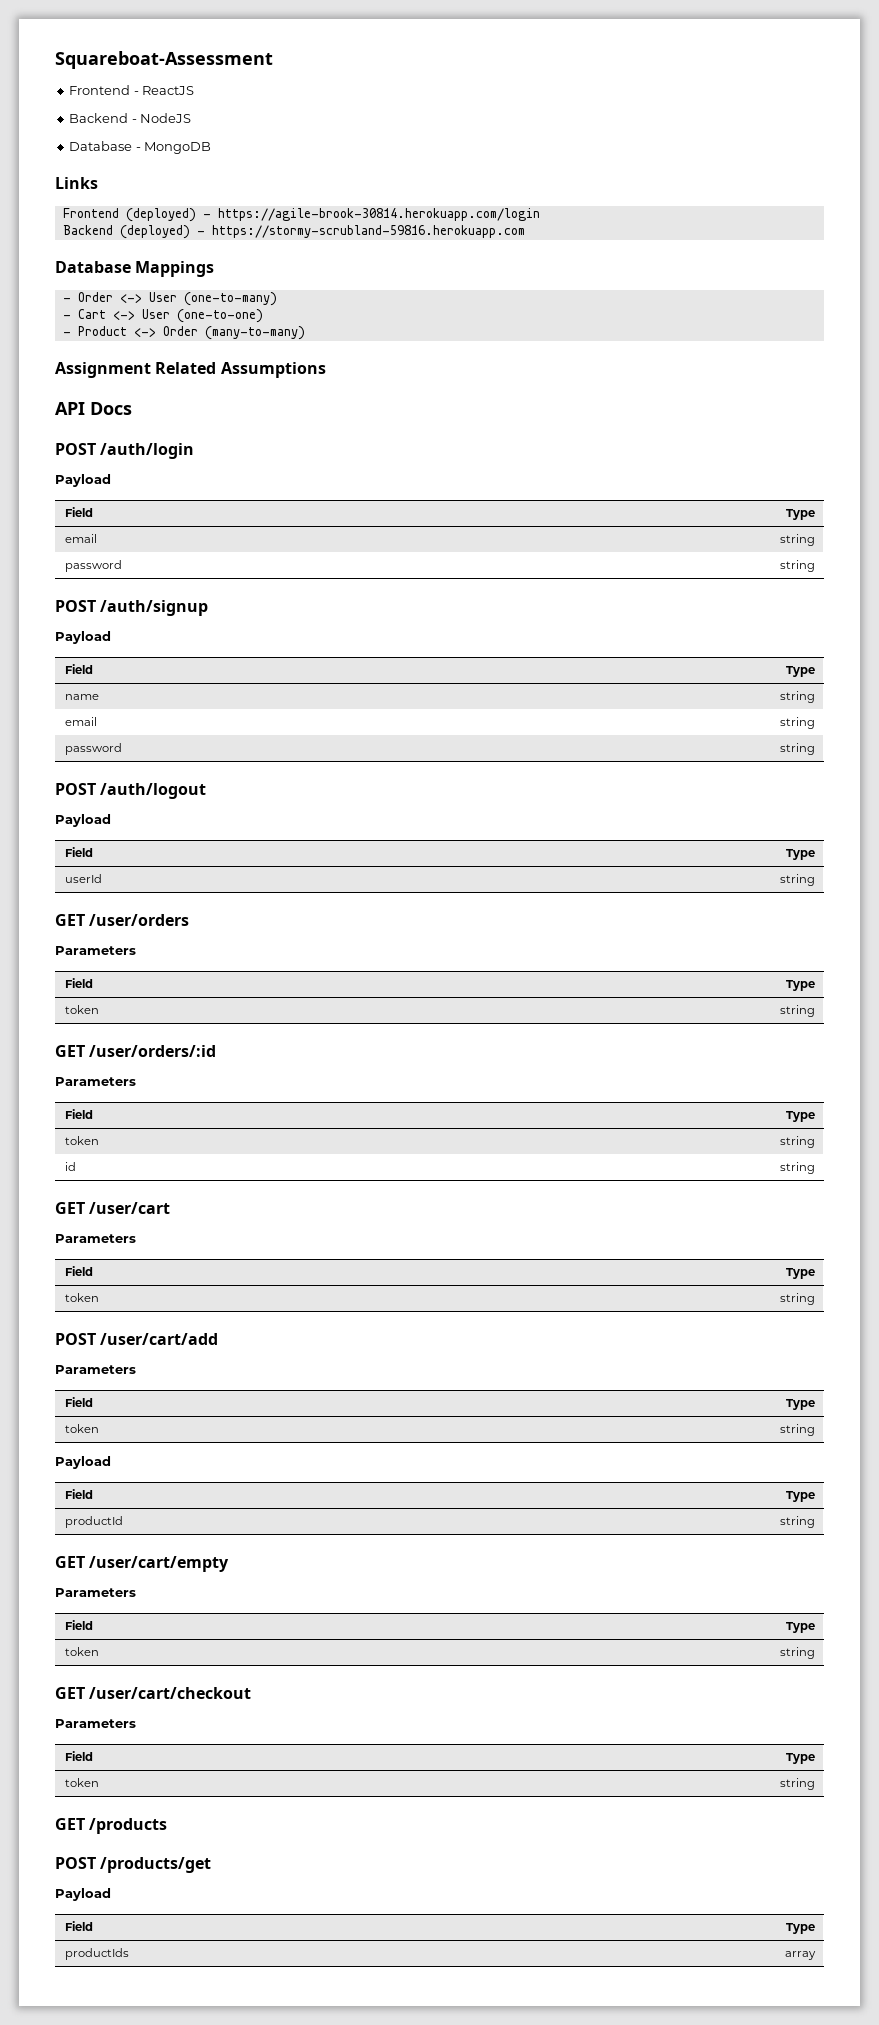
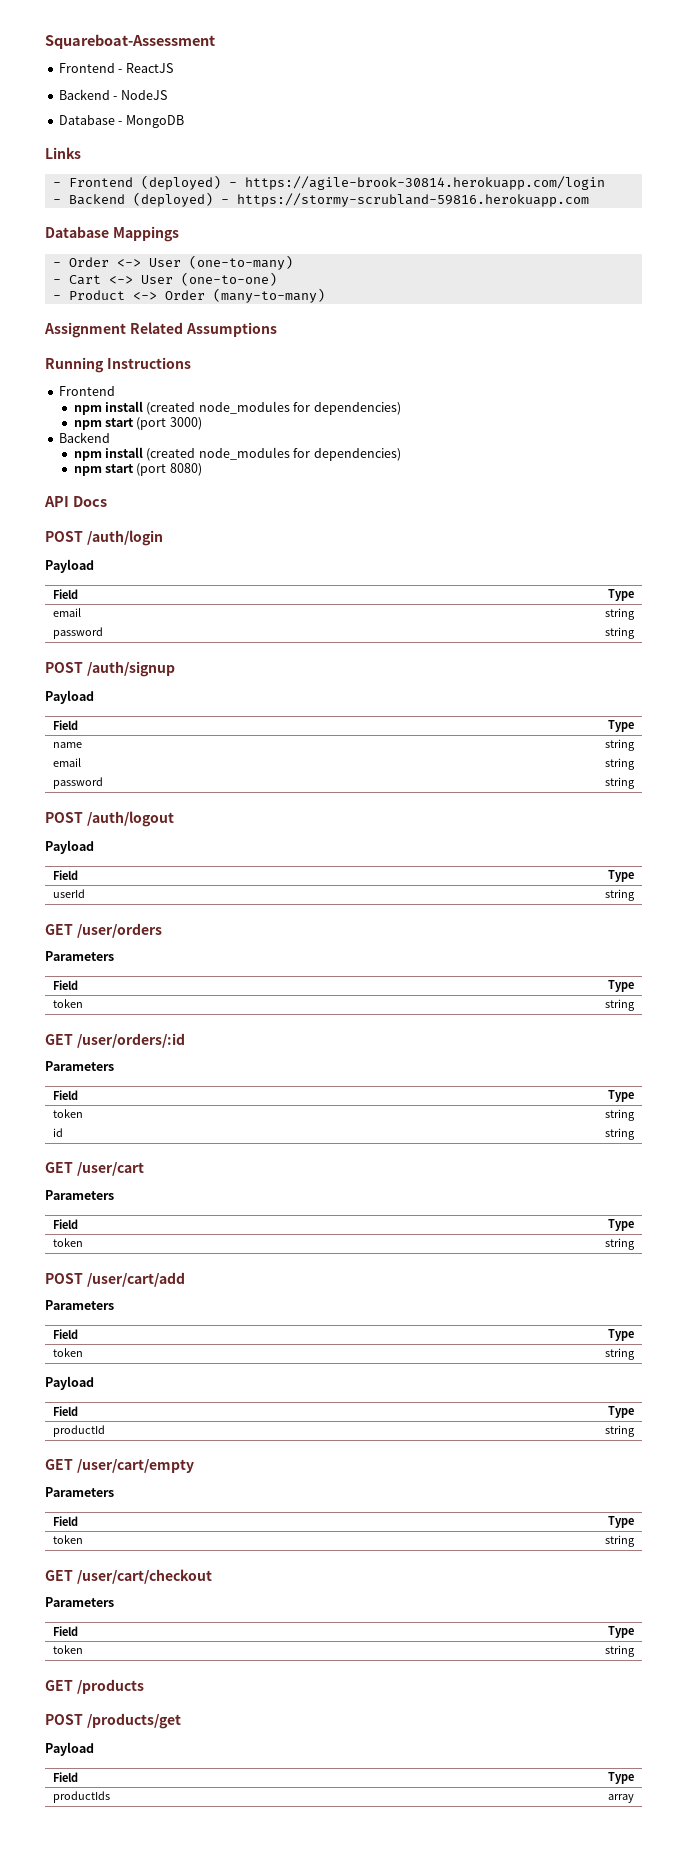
(98, 183) none -> [52,182,61,187] -
(540, 214) none -> [52,199,61,204] -
(326, 370) none -> [45,357,191,373] [58,386,115,396] [73,401,401,415] [73,417,202,430] [58,432,110,443] [73,447,401,461] [73,463,202,476] // Running Instructions // Frontend // npm install (created node_modules for dependencies) // npm start (port 3000) // Backend // npm install (created node_modules for dependencies) // npm start (port 8080)

